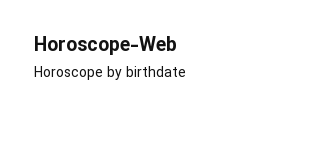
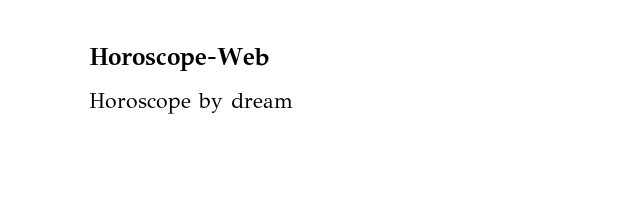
[126,66,186,77] birthdate -> [231,93,293,108] dream

